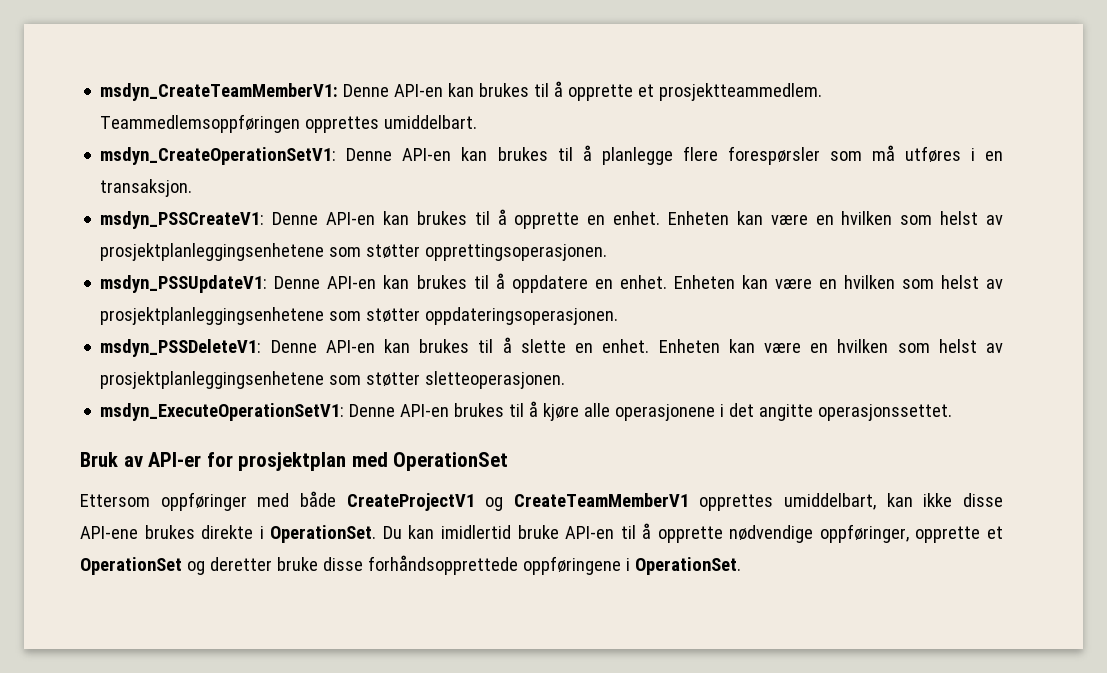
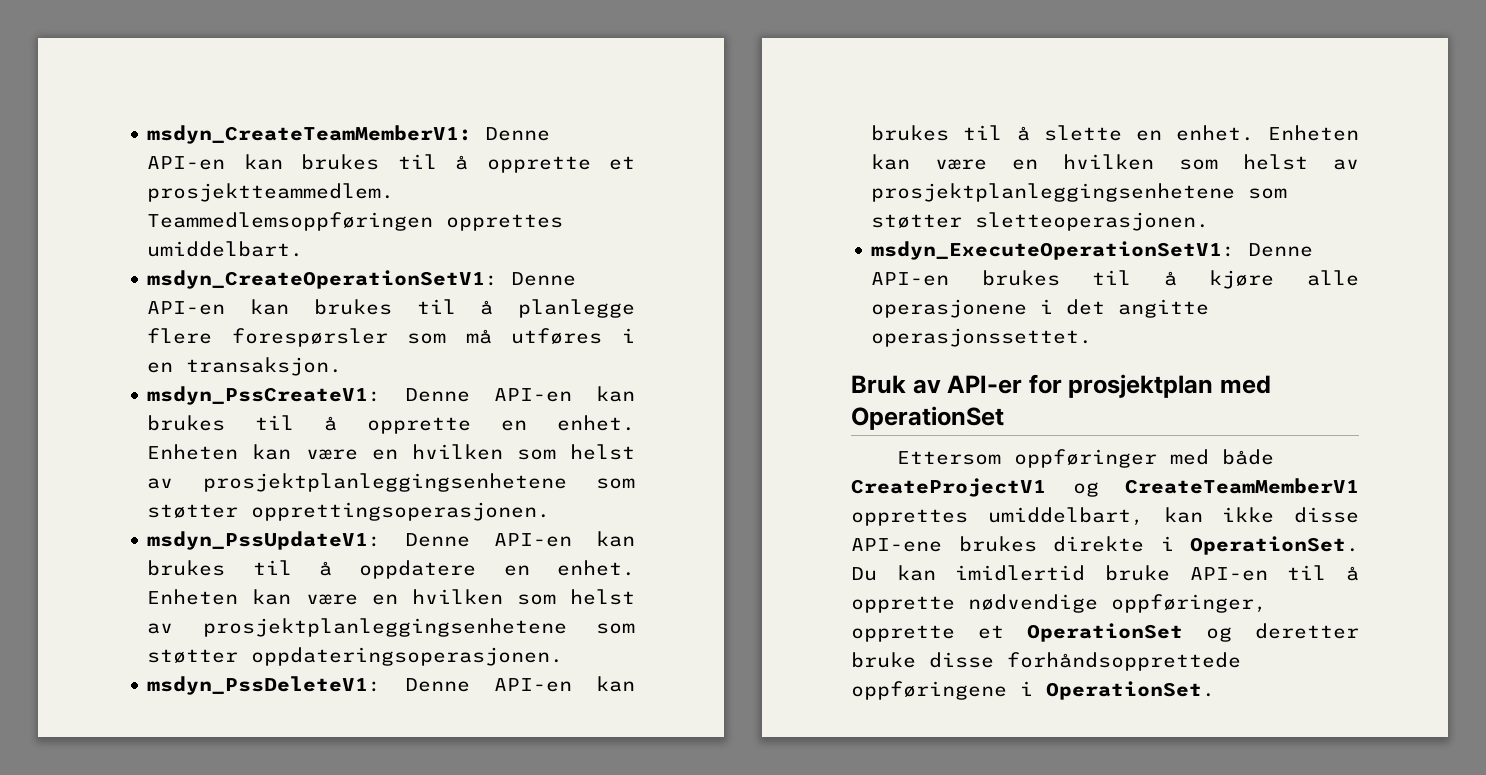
[100,211,265,229] msdyn_PSSCreateV1: -> [147,386,382,405] msdyn_PssCreateV1:
[100,275,268,293] msdyn_PSSUpdateV1: -> [147,531,382,550] msdyn_PssUpdateV1:
[100,339,262,357] msdyn_PSSDeleteV1: -> [147,676,382,695] msdyn_PssDeleteV1:

